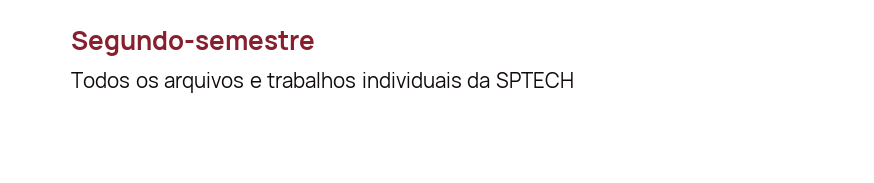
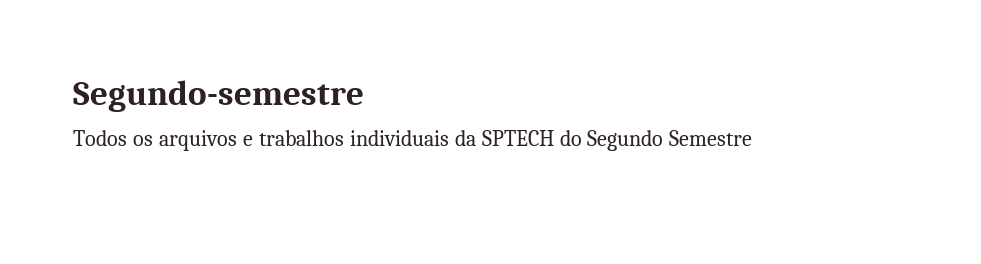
(574, 80) none -> [559,130,753,151] do Segundo Semestre

